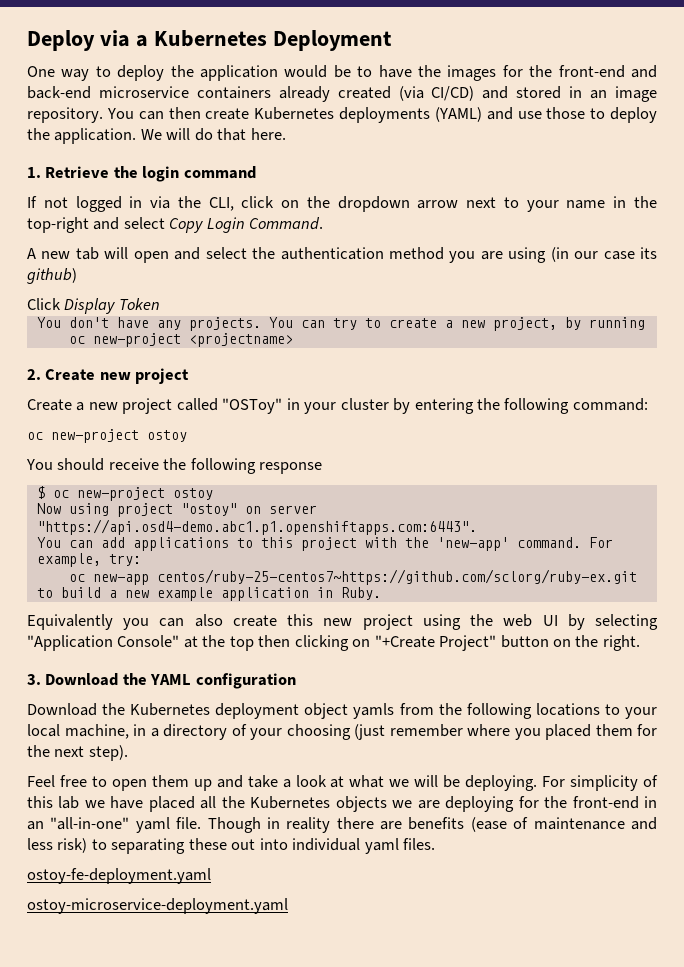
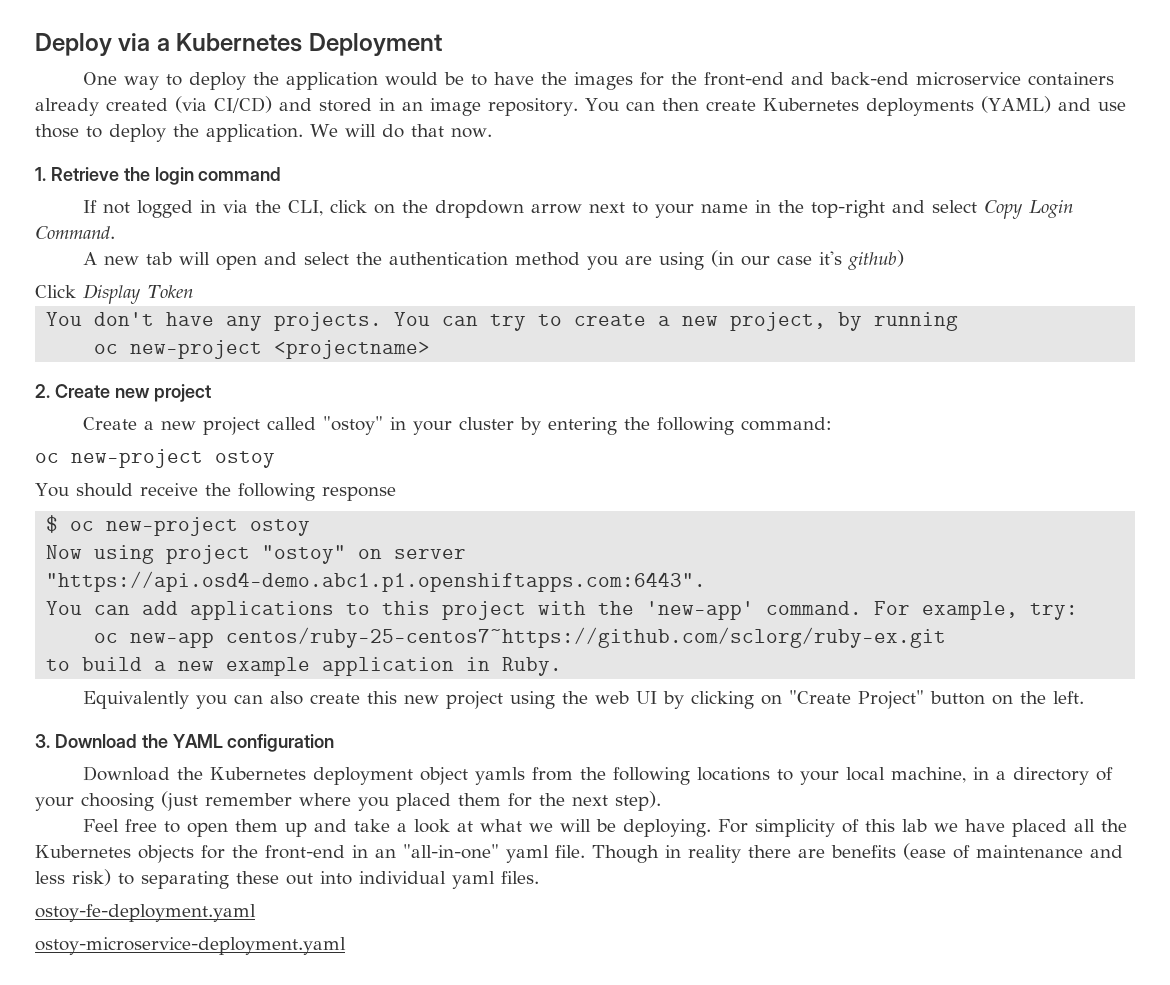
[250,128,286,140] here. -> [450,128,492,138] now.
[640,247,657,259] its -> [819,251,843,265] it's
[222,398,283,414] "OSToy" -> [323,416,384,435] "ostoy"
[595,614,659,630] [27,635,291,651] selecting "Application Console" at the top then -> (685, 700) none
[374,635,435,648] "+Create -> [789,690,852,704] "Create
[602,635,640,651] right. -> [1053,691,1085,704] left.
[392,796,515,812] we are deploying -> (194, 854) none

